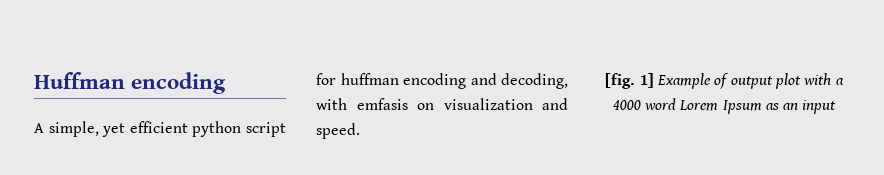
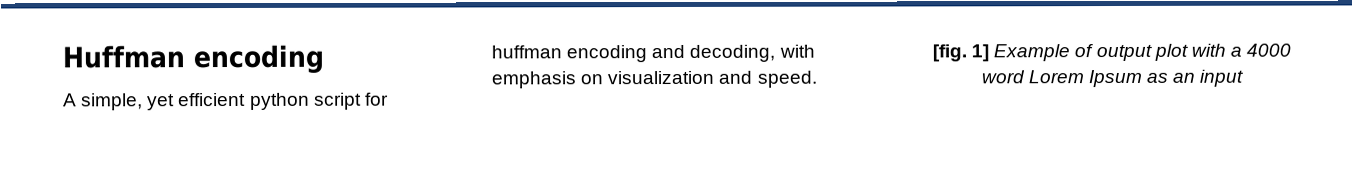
[356,98,408,110] emfasis -> [491,71,576,89] emphasis

